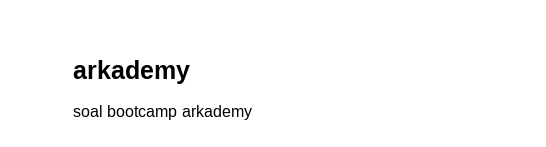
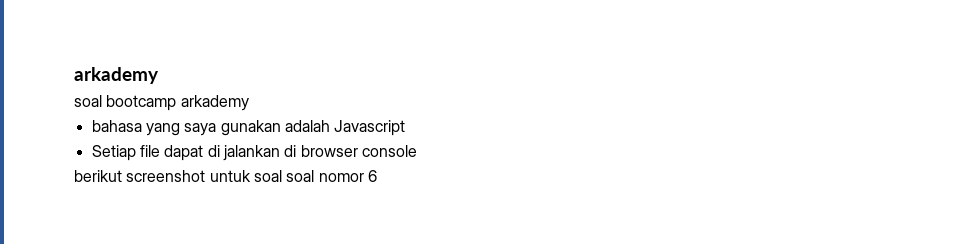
(252, 112) none -> [91,120,406,136] [91,145,417,161] [74,170,377,182] // bahasa yang saya gunakan adalah Javascript // Setiap file dapat di jalankan di browser console // berikut screenshot untuk soal soal nomor 6

